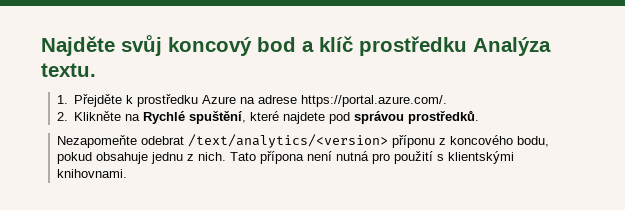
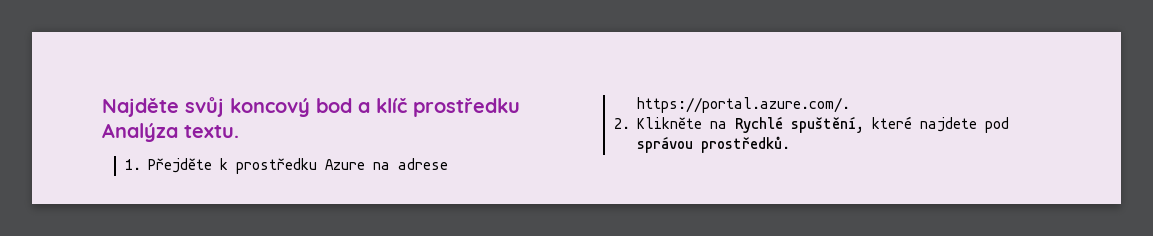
[56,134,549,148] [56,151,514,164] [56,169,127,178] // Nezapomeňte odebrat /text/analytics/<version> příponu z koncového bodu, pokud obsahuje jednu z nich. Tato přípona není nutná pro použití s klientskými knihovnami. -> (791, 144) none

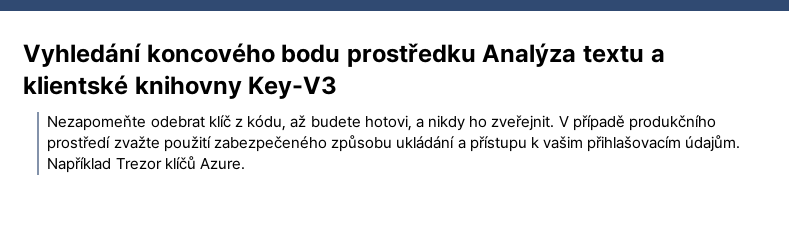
[102,97,520,117] [102,123,239,142] [124,158,449,174] [637,97,851,113] [613,116,1010,133] [637,136,791,153] Najděte svůj koncový bod a klíč prostředku Analýza textu. // 1. Přejděte k prostředku Azure na adrese https://portal.azure.com/. // 2. Klikněte na Rychlé spuštění, které najdete pod správou prostředků. -> [23,43,665,67] [23,75,338,99] [47,115,716,131] [47,135,741,152] [47,156,245,173] Vyhledání koncového bodu prostředku Analýza textu a klientské knihovny Key-V3 // Nezapomeňte odebrat klíč z kódu, až budete hotovi, a nikdy ho zveřejnit. V případě produkčního prostředí zvažte použití zabezpečeného způsobu ukládání a přístupu k vašim přihlašovacím údajům. Například Trezor klíčů Azure.

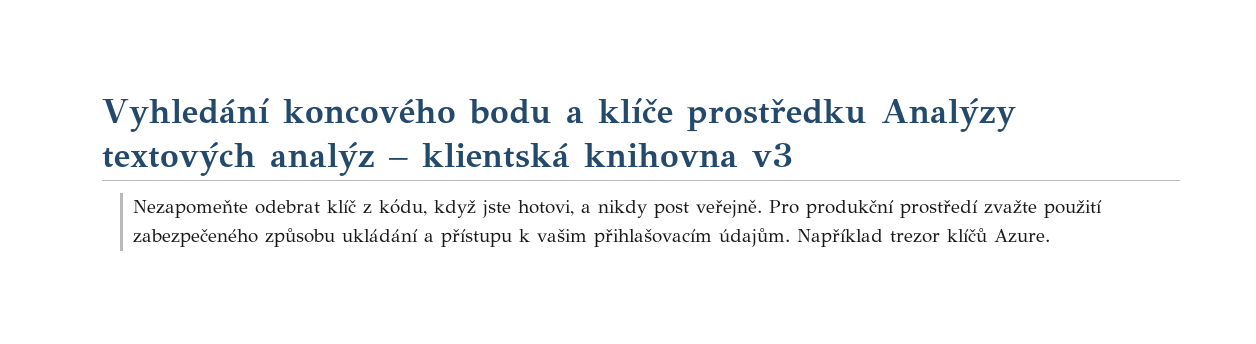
[346,43,665,67] [23,75,338,99] prostředku Analýza textu a klientské knihovny Key-V3 -> [565,98,1016,132] [102,142,793,176] a klíče prostředku Analýzy textových analýz – klientská knihovna v3
[290,115,361,128] až budete -> [434,200,512,218] když jste
[469,115,716,131] ho zveřejnit. V případě produkčního -> [654,199,895,218] post veřejně. Pro produkční
[115,158,162,170] Trezor -> [890,231,941,243] trezor

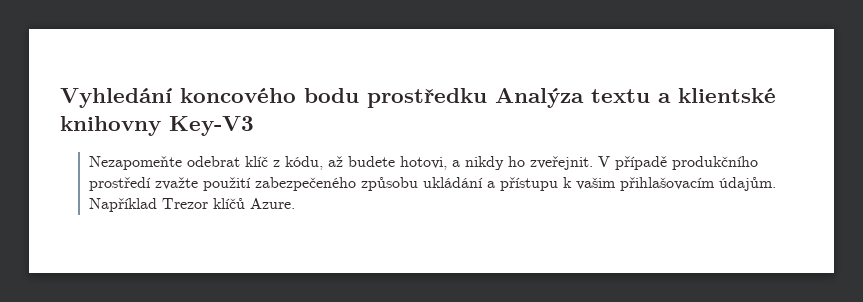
[565,98,1016,132] [102,142,793,176] a klíče prostředku Analýzy textových analýz – klientská knihovna v3 -> [367,88,776,108] [60,116,254,136] prostředku Analýza textu a klientské knihovny Key-V3
[434,200,512,218] když jste -> [327,156,395,167] až budete
[654,199,895,218] post veřejně. Pro produkční -> [507,156,758,170] ho zveřejnit. V případě produkčního
[890,231,941,243] trezor -> [161,198,208,209] Trezor

